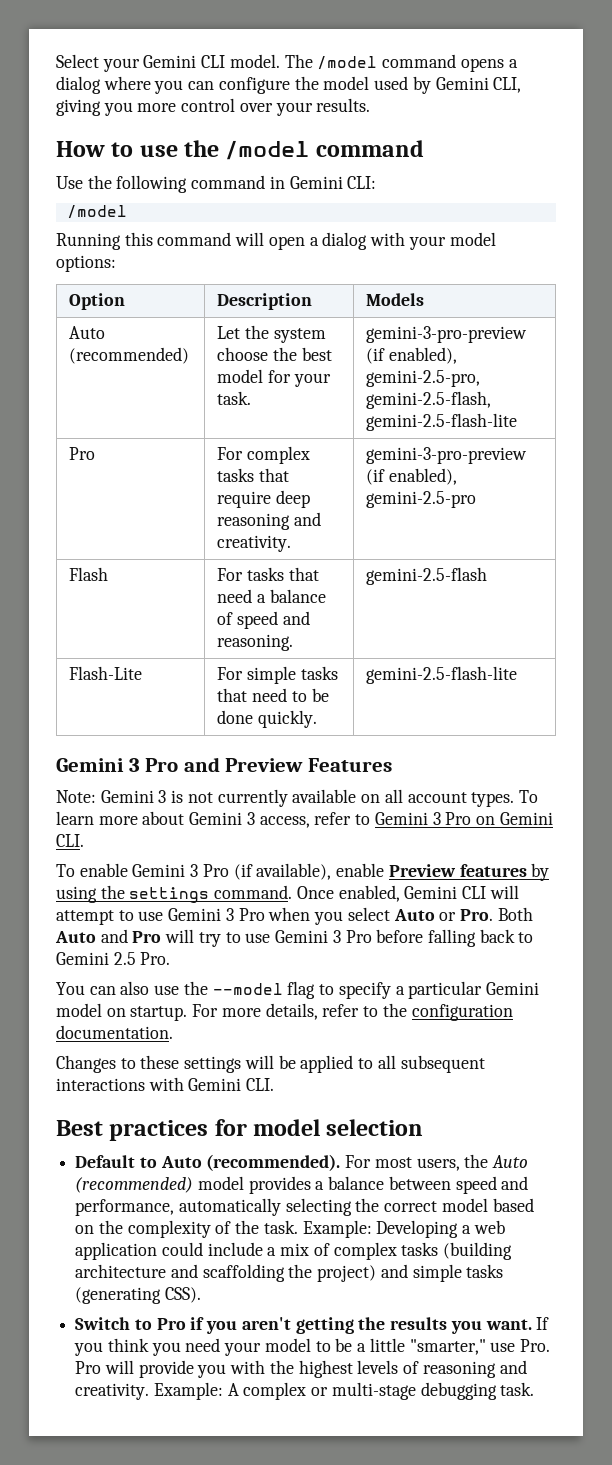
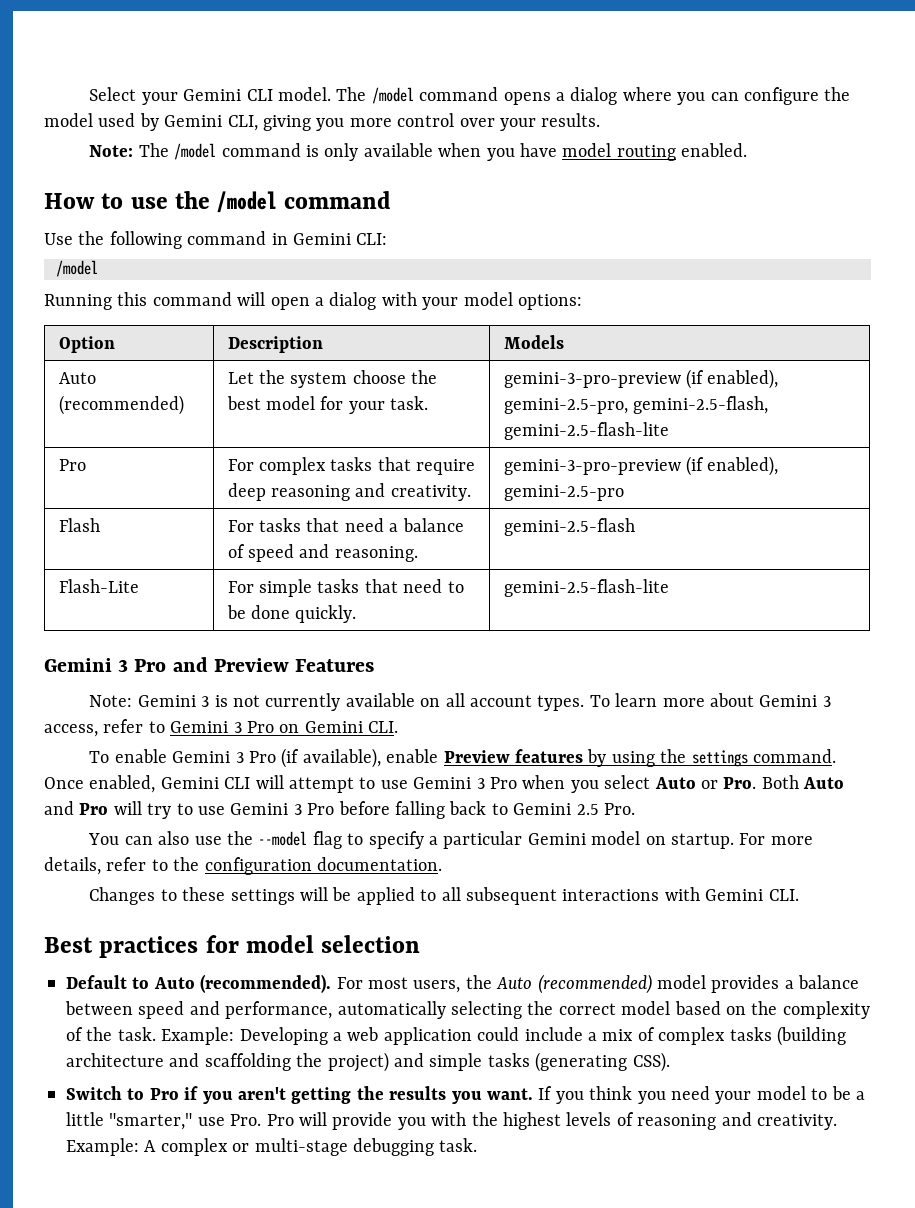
(371, 105) none -> [89,143,748,161] // Note: The /model command is only available when you have model routing enabled.

